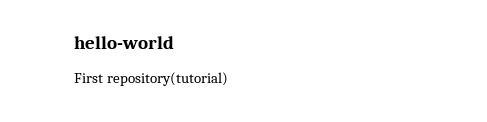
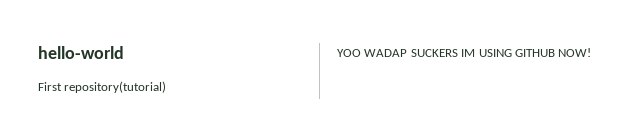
(228, 79) none -> [337,48,592,57] // YOO WADAP SUCKERS IM USING GITHUB NOW!

